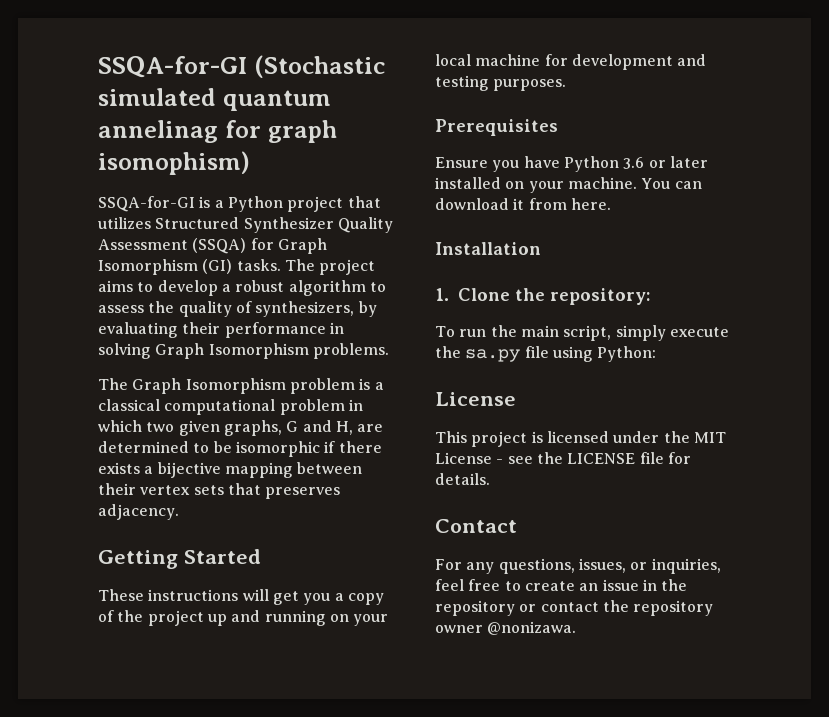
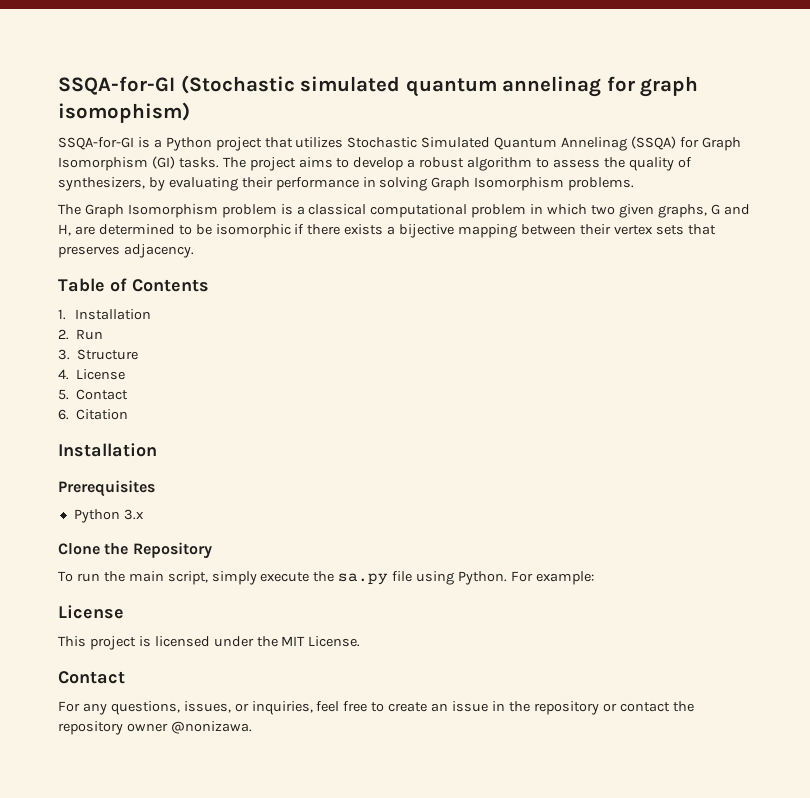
[155,217,393,233] [98,239,188,250] Structured Synthesizer Quality Assessment -> [347,137,628,151] Stochastic Simulated Quantum Annelinag
[98,549,261,569] [98,589,384,605] [98,610,389,626] [435,54,707,70] [435,75,567,91] [435,119,558,136] [435,156,708,172] [435,177,702,193] [435,198,611,210] [435,242,541,255] [435,288,449,301] Getting Started // These instructions will get you a copy of the project up and running on your local machine for development and testing purposes. // Prerequisites // Ensure you have Python 3.6 or later installed on your machine. You can download it from here. // Installation // 1. -> [58,278,209,292] [58,309,152,320] [58,329,104,340] [58,349,139,360] [58,369,126,380] [58,389,129,400] [58,409,129,420] [58,443,157,457] [58,480,155,497] [73,509,144,523] Table of Contents // 1. Installation // 2. Run // 3. Structure // 4. License // 5. Contact // 6. Citation // Installation // Prerequisites // Python 3.x //
[550,288,652,305] repository: -> [132,542,212,559] Repository
[597,346,657,362] Python: -> [458,571,594,585] Python. For example:
[435,452,691,464] [435,473,490,485] License - see the LICENSE file for details. -> [308,636,361,647] License.

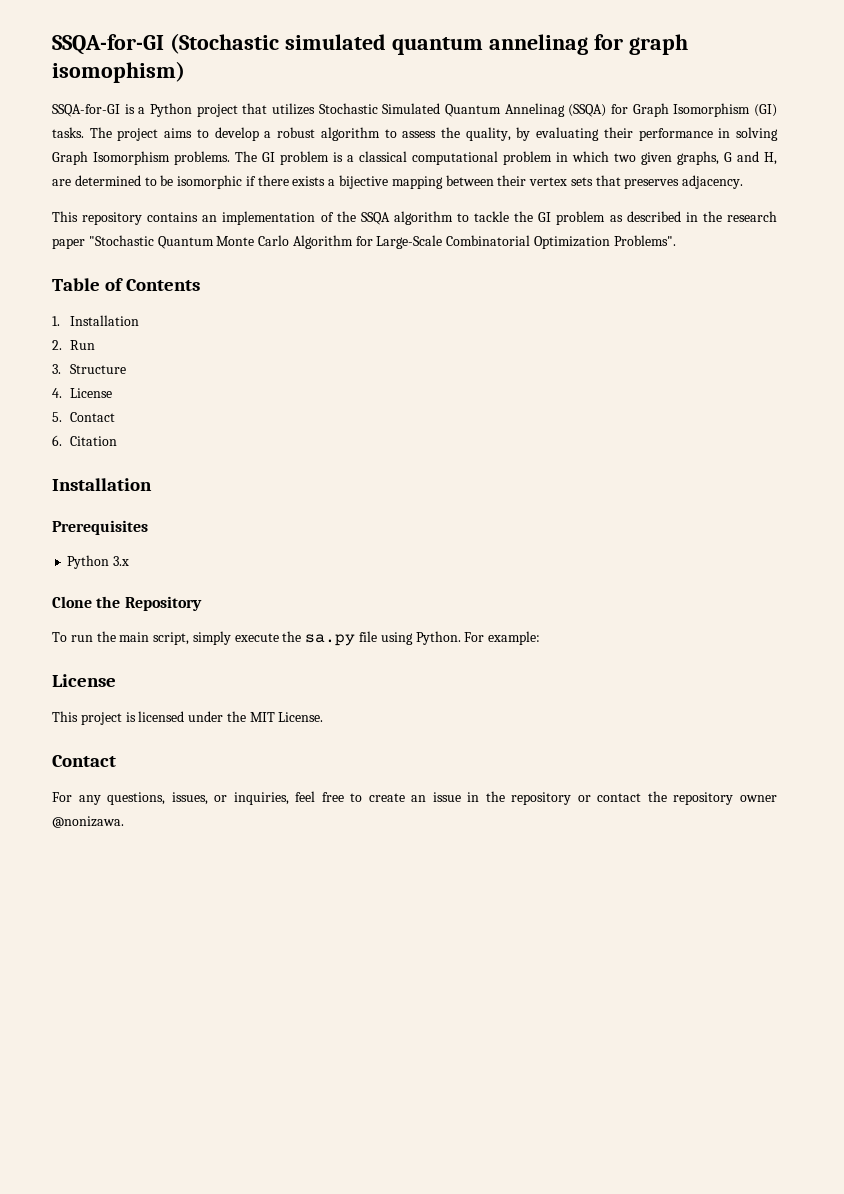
[628,157,692,171] [58,177,145,191] quality of synthesizers, -> [465,127,511,141] quality,
[58,204,218,218] // The Graph Isomorphism -> [235,151,275,162] The GI
(194, 251) none -> [52,211,777,225] [52,235,676,249] // This repository contains an implementation of the SSQA algorithm to tackle the GI problem as described in the research paper "Stochastic Quantum Monte Carlo Algorithm for Large-Scale Combinatorial Optimization Problems".

